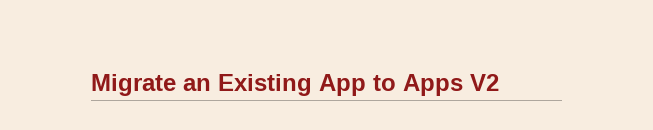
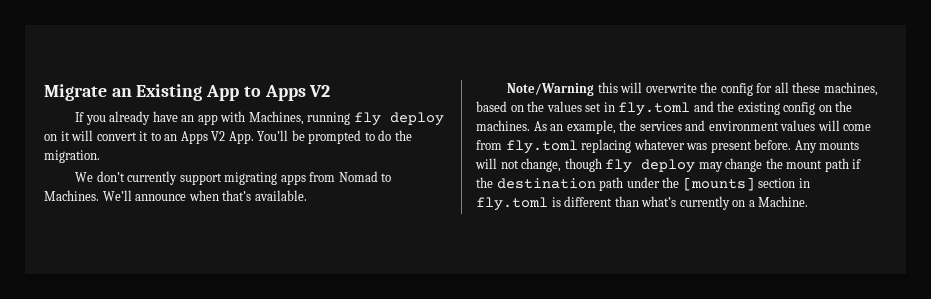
(499, 82) none -> [74,111,444,126] [44,130,412,144] [44,150,100,163] [74,171,392,185] [44,190,307,201] [506,82,878,96] [476,101,853,116] [476,120,872,134] [476,139,860,154] [475,158,862,173] [476,177,810,191] [476,196,809,211] // If you already have an app with Machines, running fly deploy on it will convert it to an Apps V2 App. You’ll be prompted to do the migration. // We don’t currently support migrating apps from Nomad to Machines. We’ll announce when that’s available. // Note/Warning this will overwrite the config for all these machines, based on the values set in fly.toml and the existing config on the machines. As an example, the services and environment values will come from fly.toml replacing whatever was present before. Any mounts will not change, though fly deploy may change the mount path if the destination path under the [mounts] section in fly.toml is different than what’s currently on a Machine.

